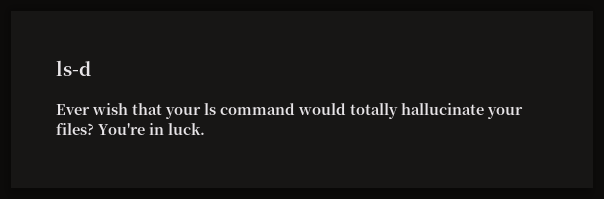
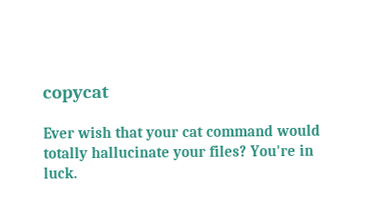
[56,60,91,76] ls-d -> [42,86,109,103] copycat
[204,103,216,115] ls -> [182,126,205,138] cat

